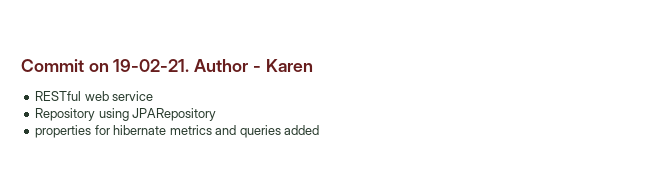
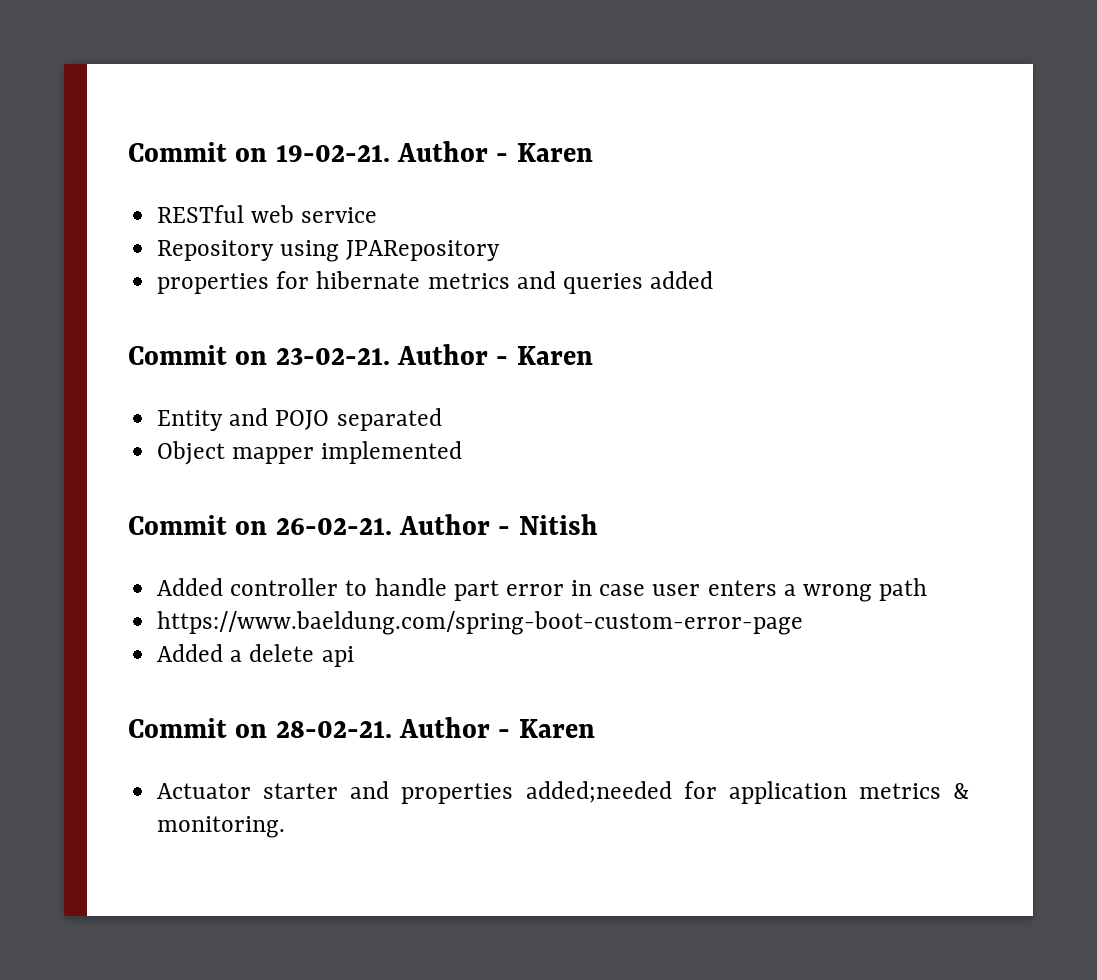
(320, 130) none -> [128,344,593,365] [157,408,442,431] [157,441,463,465] [128,514,598,535] [157,578,928,602] [157,611,804,635] [157,644,354,667] [128,717,595,738] [157,781,970,804] [157,816,286,838] // Commit on 23-02-21. Author - Karen // Entity and POJO separated // Object mapper implemented // Commit on 26-02-21. Author - Nitish // Added controller to handle part error in case user enters a wrong path // https://www.baeldung.com/spring-boot-custom-error-page // Added a delete api // Commit on 28-02-21. Author - Karen // Actuator starter and properties added;needed for application metrics & monitoring.

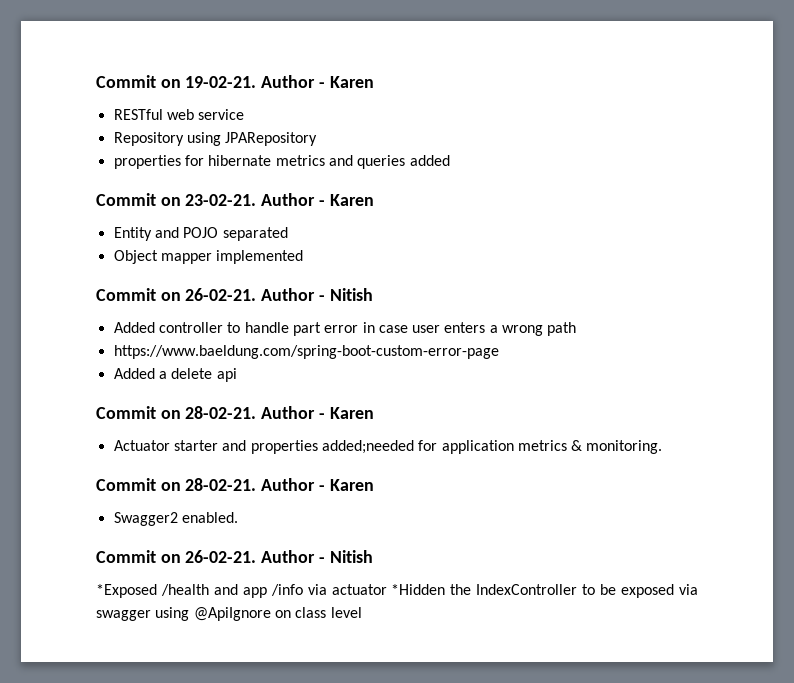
(286, 827) none -> [96,478,374,491] [113,512,238,526] [96,550,373,563] [96,584,698,598] [96,607,362,621] // Commit on 28-02-21. Author - Karen // Swagger2 enabled. // Commit on 26-02-21. Author - Nitish // *Exposed /health and app /info via actuator *Hidden the IndexController to be exposed via swagger using @ApiIgnore on class level

